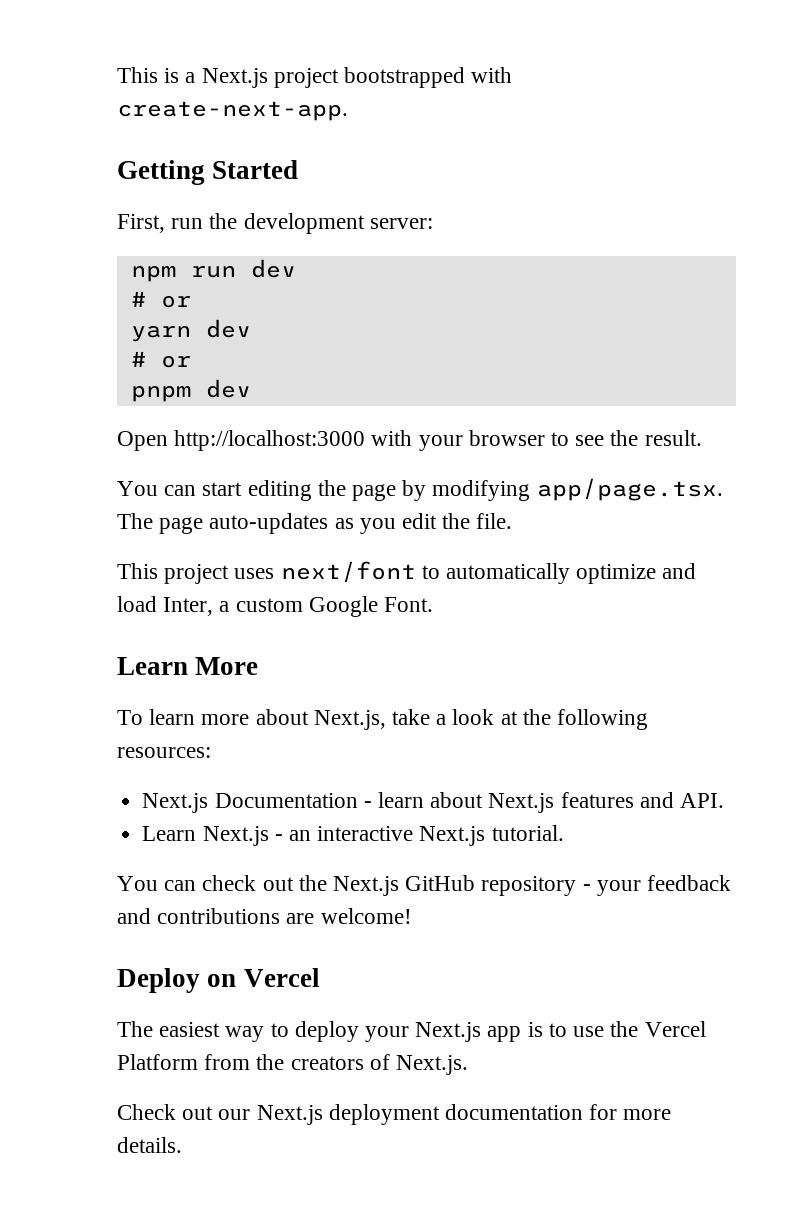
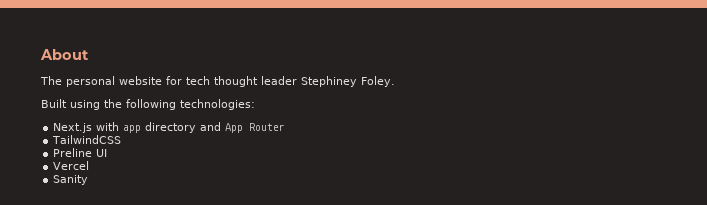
[117,67,513,88] [117,101,348,121] [117,160,299,185] [117,213,433,234] [130,259,296,282] [130,291,191,308] [130,319,251,342] [130,351,191,368] [130,379,251,402] [117,430,702,451] [117,478,723,501] [117,513,513,534] [117,561,697,584] [117,596,434,617] [117,657,259,675] [117,709,518,730] This is a Next.js project bootstrapped with create-next-app. // Getting Started // First, run the development server: // npm run dev // # or // yarn dev // # or // pnpm dev // Open http://localhost:3000 with your browser to see the result. // You can start editing the page by modifying app/page.tsx. The page auto-updates as you edit the file. // This project uses next/font to automatically optimize and load Inter, a custom Google Font. // Learn More // To learn more about Next.js, take a look at -> [40,49,89,60] [40,76,395,87] [41,99,100,110] About // The personal website for tech thought leader Stephiney Foley. // Built using
[117,747,211,758] [142,792,724,813] [142,825,564,846] [117,875,732,896] [117,908,412,924] [117,968,320,993] [117,1021,706,1042] [117,1054,469,1075] [117,1104,672,1125] [117,1137,182,1153] resources: // Next.js Documentation - learn about Next.js features and API. // Learn Next.js - an interactive Next.js tutorial. // You can check out the Next.js GitHub repository - your feedback and contributions are welcome! // Deploy on Vercel // The easiest way to deploy your Next.js app is to use the Vercel Platform from the creators of Next.js. // Check out our Next.js deployment documentation for more details. -> [180,99,255,110] [53,122,286,133] [52,135,122,144] [53,148,108,157] [53,161,90,170] [53,175,89,185] technologies: // Next.js with app directory and App Router // TailwindCSS // Preline UI // Vercel // Sanity

